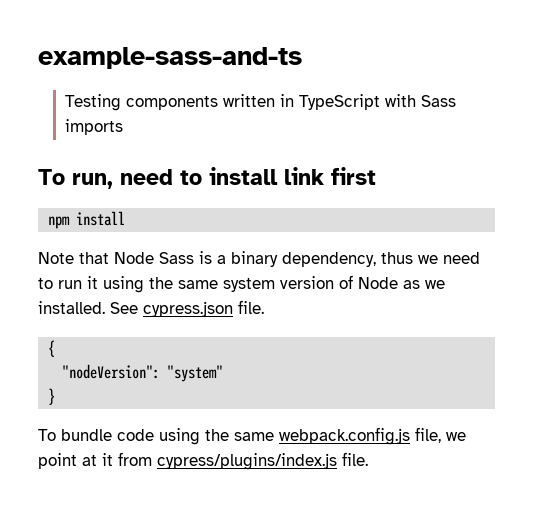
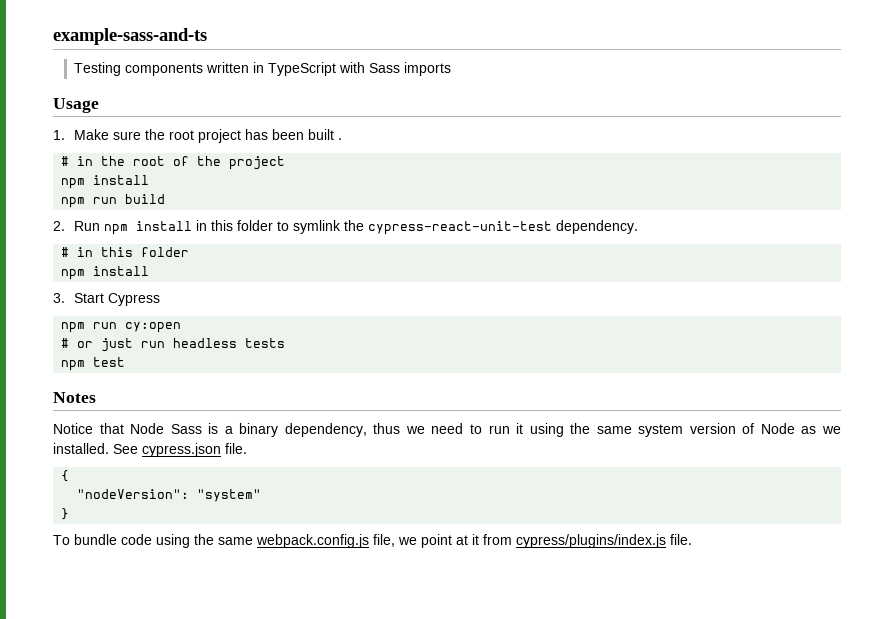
[38,167,376,189] [48,211,126,229] [38,252,74,264] To run, need to install link first // npm install // Note -> [53,98,99,113] [53,129,343,143] [61,156,286,170] [61,175,150,189] [61,194,166,208] [53,220,639,235] [61,247,190,257] [61,266,150,280] [53,293,161,306] [61,322,182,333] [61,338,286,352] [61,357,126,371] [53,392,96,403] [53,423,93,434] Usage // 1. Make sure the root project has been built . // # in the root of the project // npm install // npm run build // 2. Run npm install in this folder to symlink the cypress-react-unit-test dependency. // # in this folder // npm install // 3. Start Cypress // npm run cy:open // # or just run headless tests // npm test // Notes // Notice

